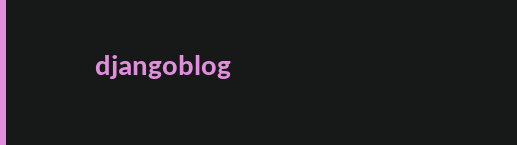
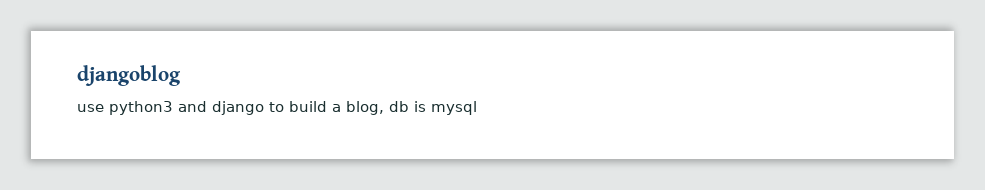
(231, 67) none -> [77,101,477,115] // use python3 and django to build a blog, db is mysql

